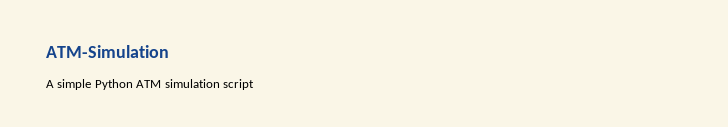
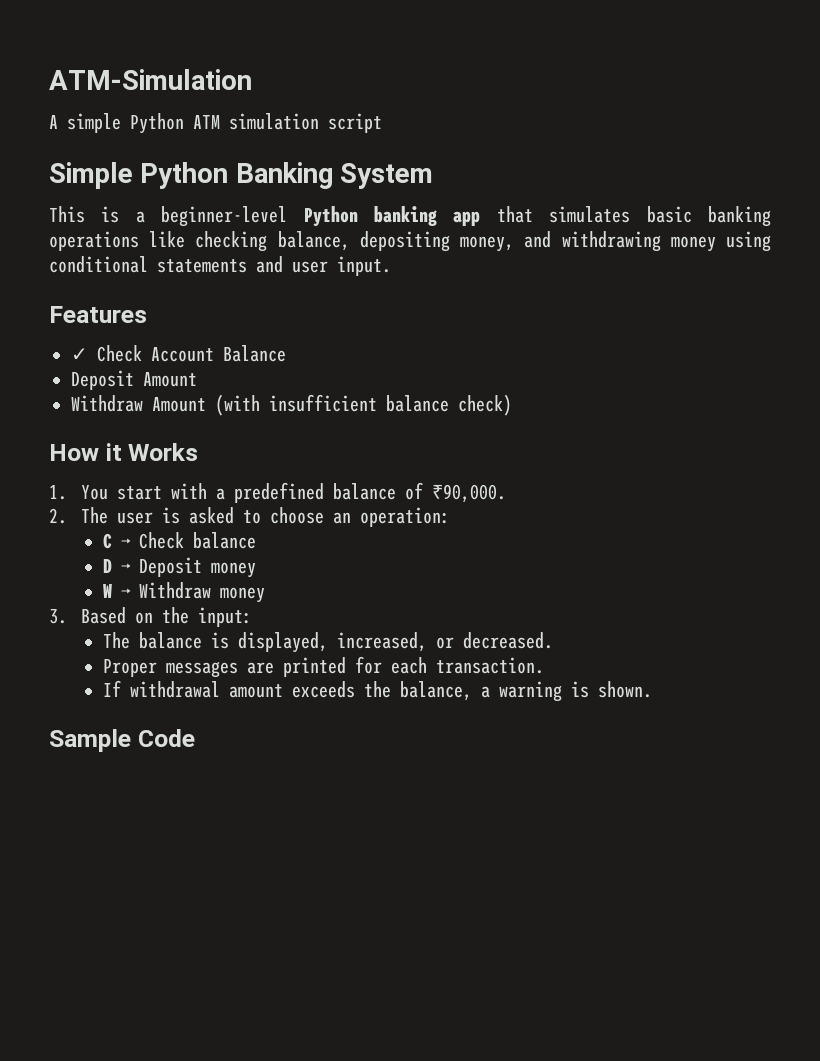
(254, 84) none -> [49,162,434,189] [49,206,771,227] [49,231,771,252] [49,256,391,276] [49,306,147,323] [71,345,286,362] [71,370,197,390] [71,394,512,416] [49,443,199,461] [49,482,507,503] [49,507,451,527] [103,532,257,549] [103,557,257,578] [103,582,266,603] [49,607,253,627] [103,632,554,653] [103,656,545,678] [103,680,653,702] [49,729,195,752] // Simple Python Banking System // This is a beginner-level Python banking app that simulates basic banking operations like checking balance, depositing money, and withdrawing money using conditional statements and user input. // Features // ✓ Check Account Balance // Deposit Amount // Withdraw Amount (with insufficient balance check) // How it Works // 1. You start with a predefined balance of ₹90,000. // 2. The user is asked to choose an operation: // C → Check balance // D → Deposit money // W → Withdraw money // 3. Based on the input: // The balance is displayed, increased, or decreased. // Proper messages are printed for each transaction. // If withdrawal amount exceeds the balance, a warning is shown. // Sample Code

